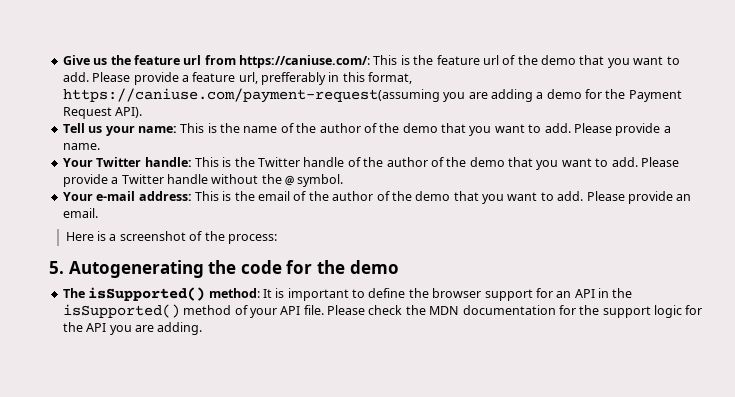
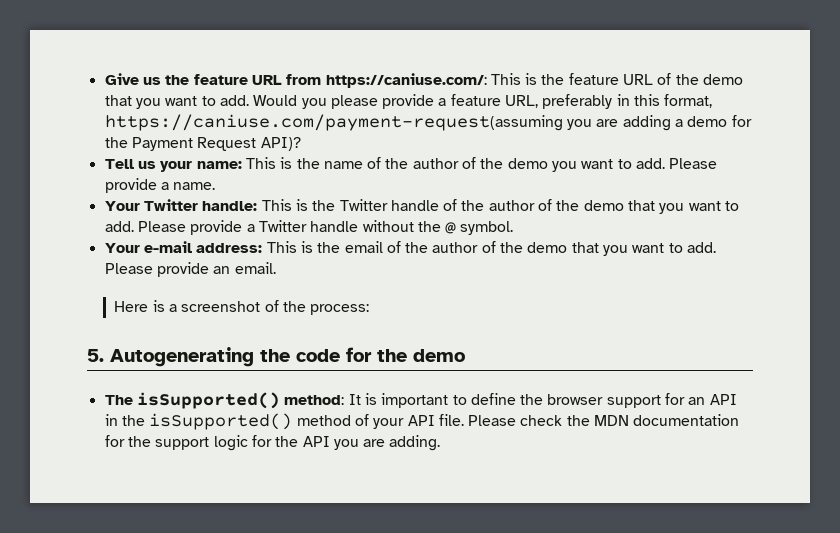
[183,55,202,65] url -> [251,75,282,85] URL
[482,55,680,68] [62,72,131,82] url of the demo that you want to add. Please -> [623,73,744,85] [104,95,378,109] URL of the demo that you want to add. Would you please
[238,72,326,85] url, prefferably -> [505,94,613,109] URL, preferably
[115,107,143,118] API). -> [260,137,301,151] API)?
[441,123,466,133] that -> (548, 163) none

